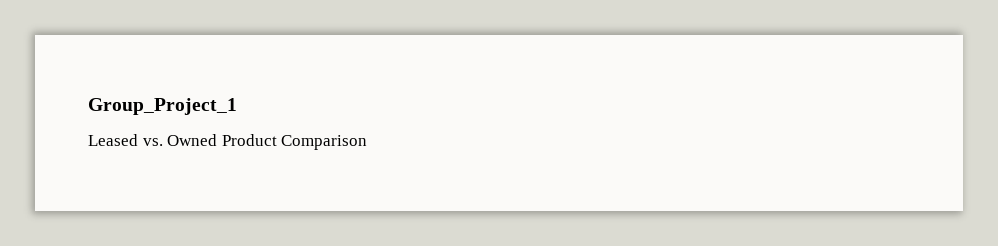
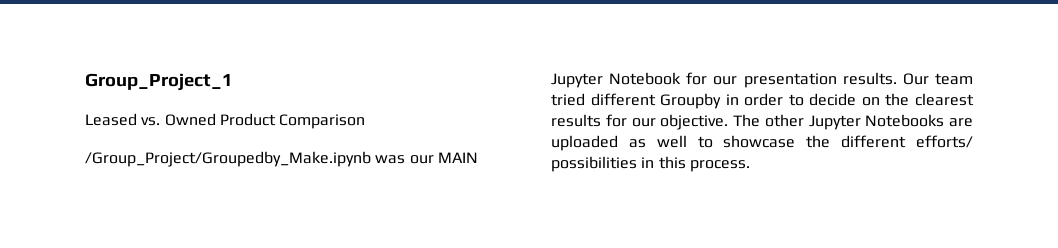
(368, 142) none -> [85,151,478,167] [551,72,973,88] [551,93,974,109] [551,114,973,130] [551,135,973,151] [551,156,750,172] // /Group_Project/Groupedby_Make.ipynb was our MAIN Jupyter Notebook for our presentation results. Our team tried different Groupby in order to decide on the clearest results for our objective. The other Jupyter Notebooks are uploaded as well to showcase the different efforts/ possibilities in this process.

